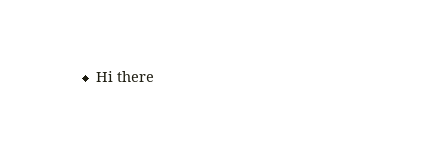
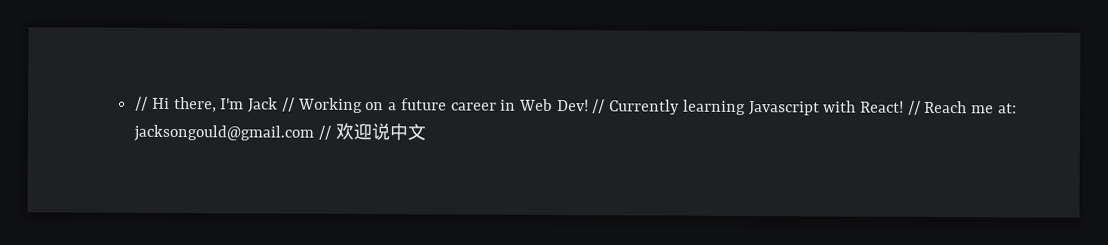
[95,71,154,82] Hi there -> [135,96,1017,116] [133,122,426,142] // Hi there, I'm Jack // Working on a future career in Web Dev! // Currently learning Javascript with React! // Reach me at: jacksongould@gmail.com // 欢迎说中文

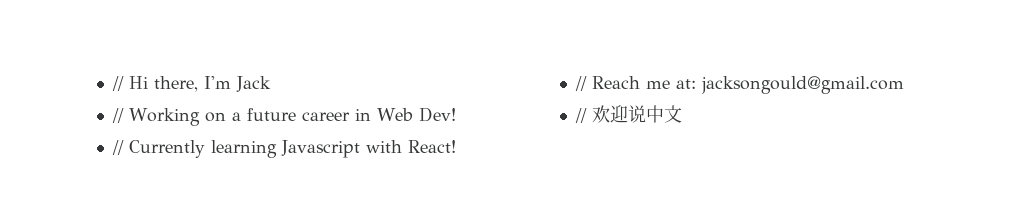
(279, 105) none -> (271, 84) //
(589, 105) none -> (456, 114) //
(905, 106) none -> (456, 146) //
(315, 133) none -> (904, 85) //

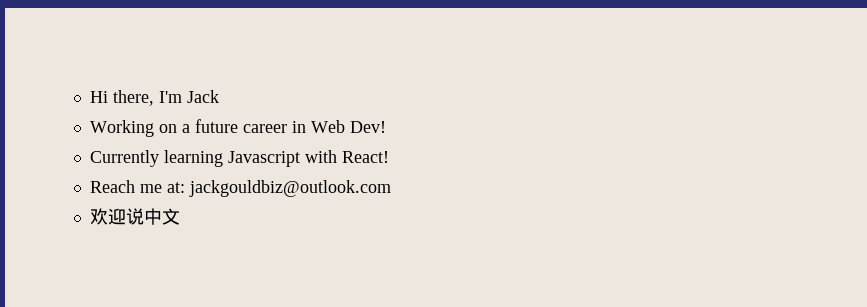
[111,76,124,91] // -> (89, 97) none
[111,108,124,123] // -> (219, 96) none
[111,140,124,155] // -> (386, 127) none
[574,76,587,91] // -> (389, 157) none
[700,76,904,94] [574,108,587,123] jacksongould@gmail.com // // -> [188,180,391,197] jackgouldbiz@outlook.com //

